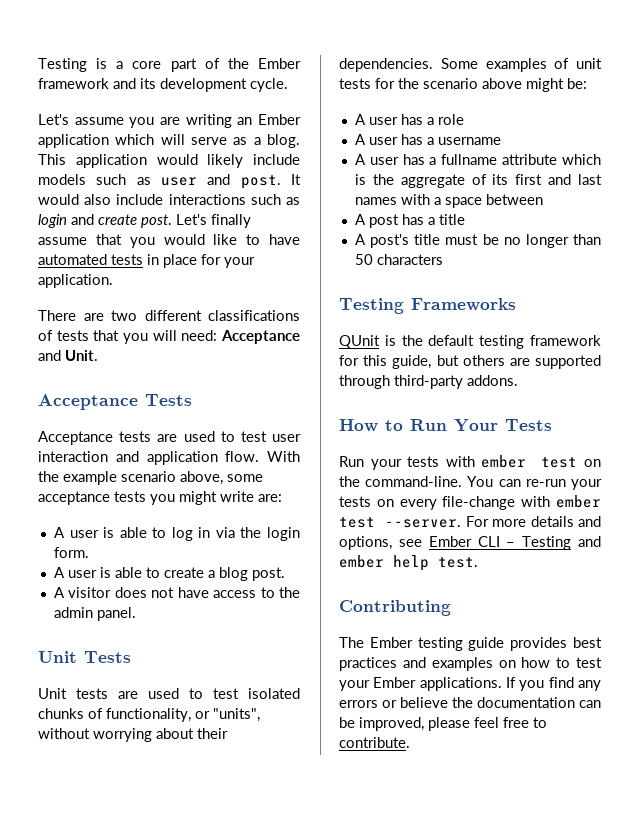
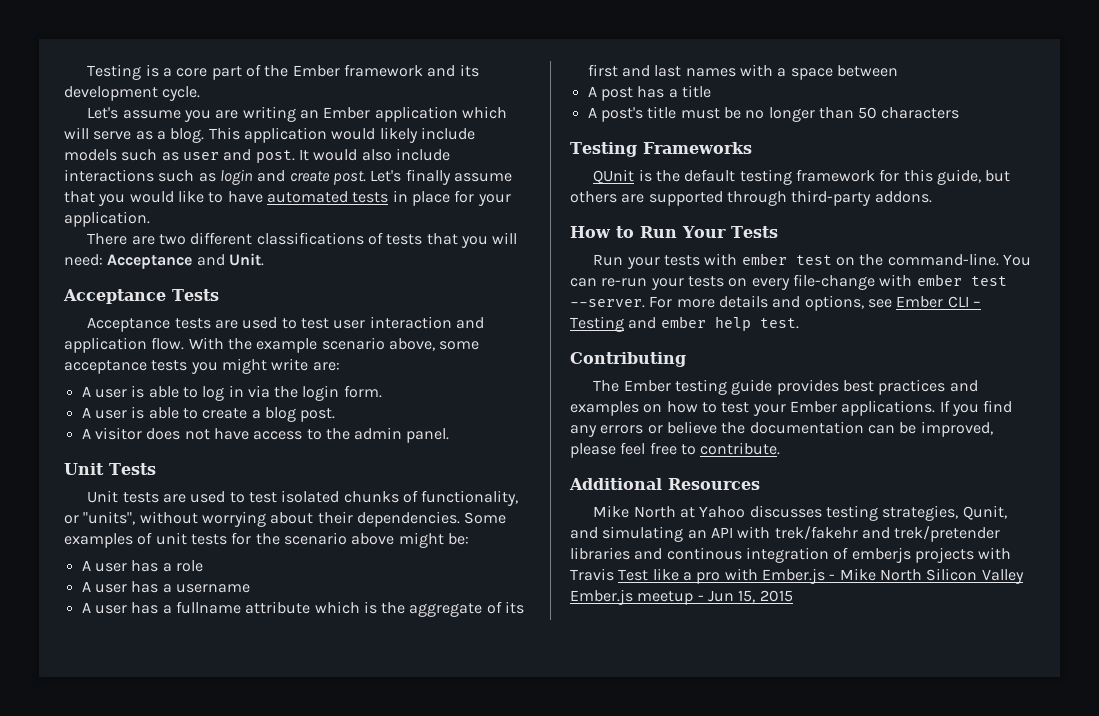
(410, 742) none -> [569,478,760,490] [593,505,1007,521] [570,526,1001,542] [570,547,1012,563] [570,568,1024,584] [570,589,793,605] // Additional Resources // Mike North at Yahoo discusses testing strategies, Qunit, and simulating an API with trek/fakehr and trek/pretender libraries and continous integration of emberjs projects with Travis Test like a pro with Ember.js - Mike North Silicon Valley Ember.js meetup - Jun 15, 2015

